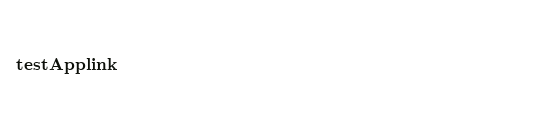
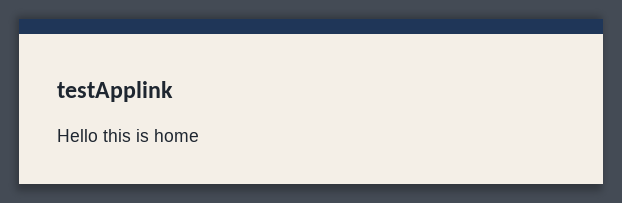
(117, 66) none -> [57,129,199,142] // Hello this is home

